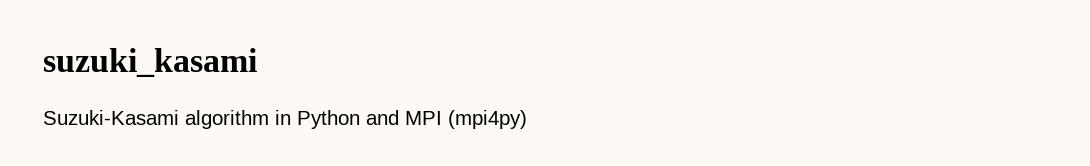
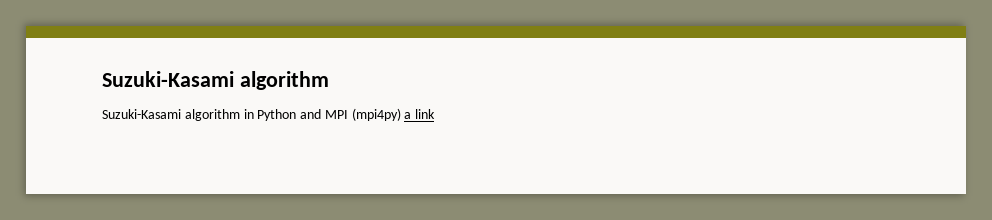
[43,48,257,77] suzuki_kasami -> [102,71,329,90] Suzuki-Kasami algorithm
(527, 119) none -> [404,109,436,119] a link

